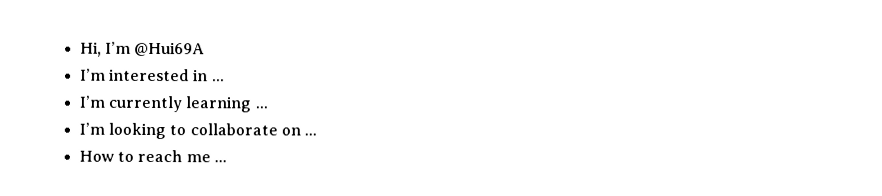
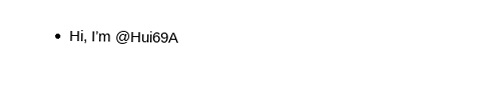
[79,68,225,82] [78,95,268,113] [78,122,318,140] [78,149,227,163] // I’m interested in ... // I’m currently learning ... // I’m looking to collaborate on ... // How to reach me ... -> (179, 37) none

